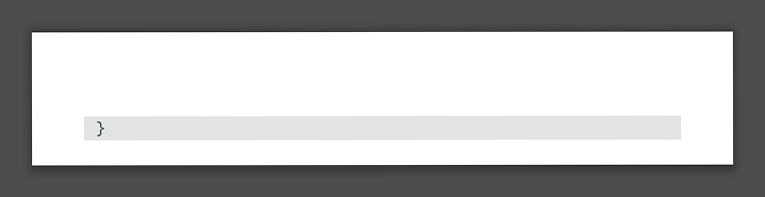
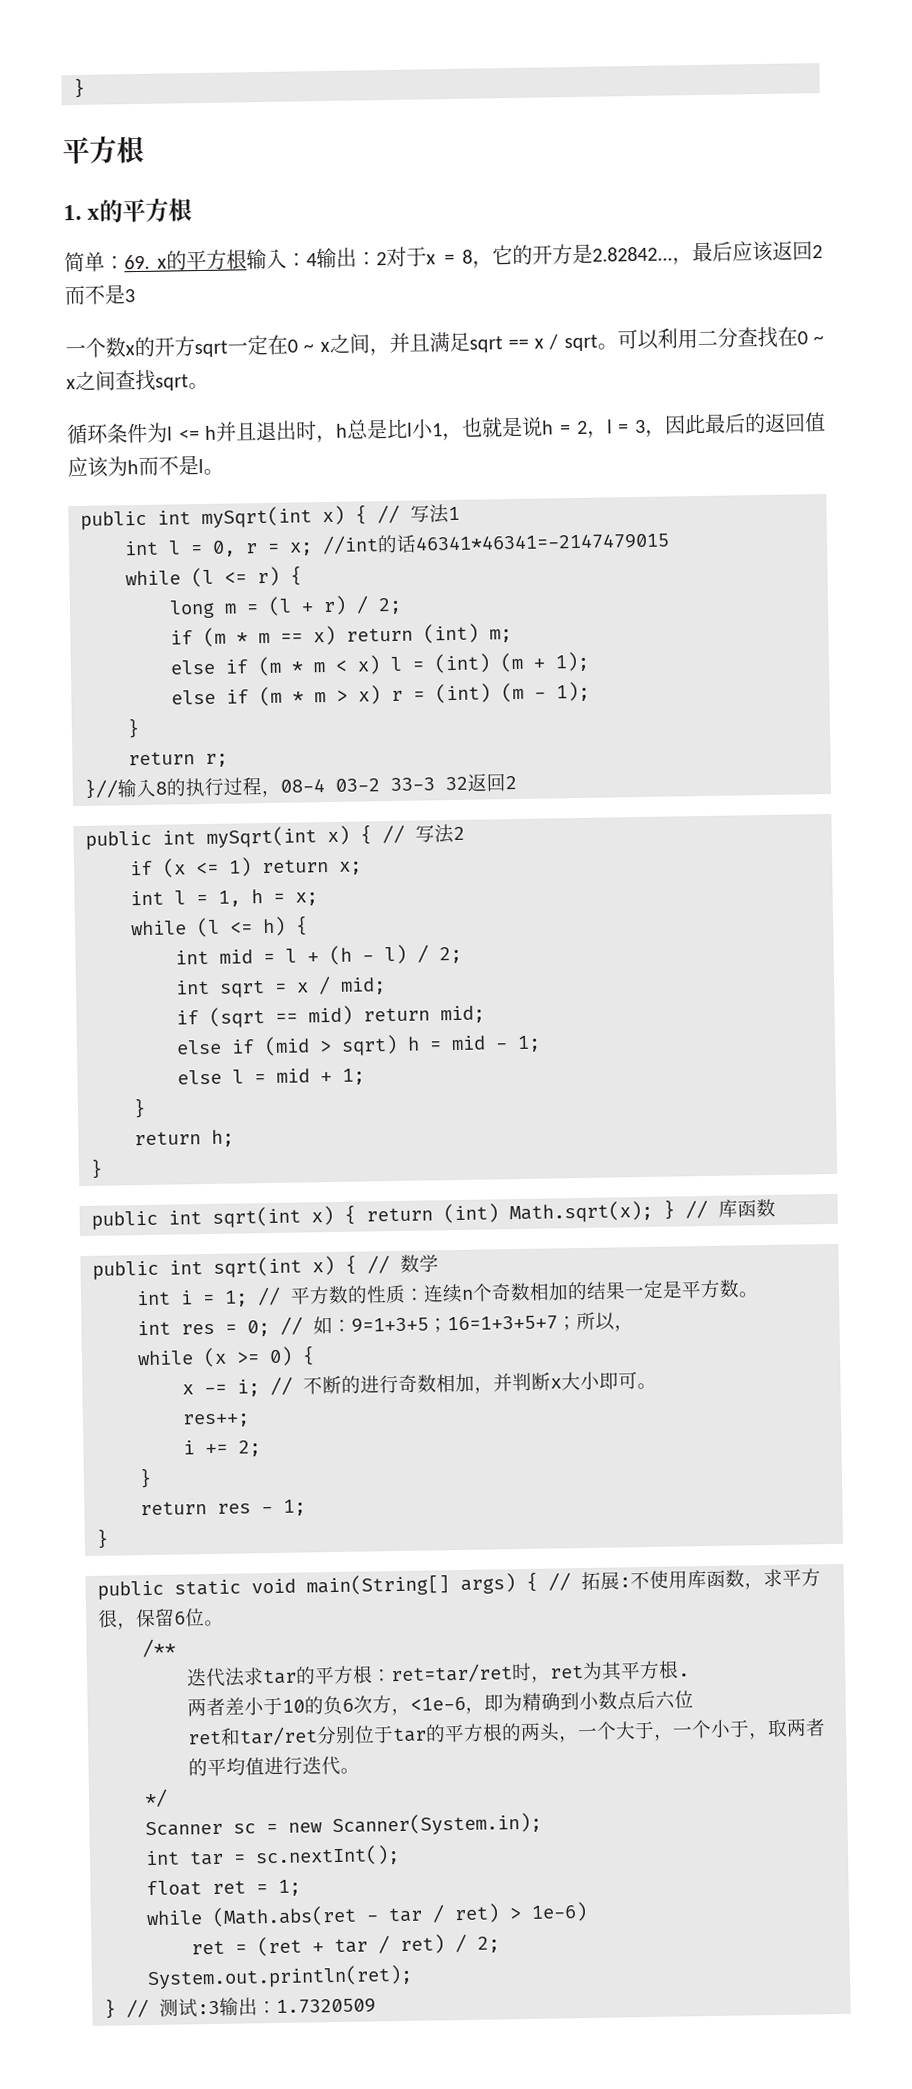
[95,120,108,137] } -> [73,77,85,99] [62,135,144,165] [63,198,193,223] [64,240,823,273] [64,284,136,306] [65,326,825,358] [66,369,209,392] [66,411,826,445] [67,455,224,478] [80,504,460,530] [124,532,670,557] [125,565,302,588] [169,595,402,619] [170,623,512,648] [170,651,590,677] [171,681,590,707] [127,718,140,739] [128,751,228,767] [84,773,517,799] [85,824,465,850] [130,857,362,878] [130,889,318,907] [130,915,308,938] [175,944,462,966] [175,976,386,998] [176,1005,485,1028] [176,1034,541,1057] [177,1068,365,1085] [133,1098,146,1119] [134,1129,234,1147] [90,1158,103,1179] [91,1198,776,1230] [92,1254,439,1280] [136,1279,759,1307] [137,1311,634,1337] [137,1345,315,1368] [182,1371,657,1397] [182,1413,250,1428] [183,1440,261,1457] [139,1467,152,1489] [140,1499,306,1516] [96,1528,109,1549] [97,1568,821,1600] [98,1608,224,1630] [142,1638,176,1658] [186,1660,690,1688] [187,1690,694,1717] [187,1718,826,1746] [188,1755,360,1777] [144,1788,168,1808] [145,1812,542,1837] [145,1845,400,1867] [146,1879,301,1897] [146,1902,588,1928] [191,1933,500,1957] [147,1964,413,1990] [104,1997,376,2019] } // 平方根 // 1. x的平方根 // 简单：69. x的平方根输入：4输出：2对于x = 8，它的开方是2.82842...，最后应该返回2而不是3 // 一个数x的开方sqrt一定在0 ~ x之间，并且满足sqrt == x / sqrt。可以利用二分查找在0 ~ x之间查找sqrt。 // 循环条件为l <= h并且退出时，h总是比l小1，也就是说h = 2，l = 3，因此最后的返回值应该为h而不是l。 // public int mySqrt(int x) { // 写法1 // int l = 0, r = x; //int的话46341*46341=-2147479015 // while (l <= r) { // long m = (l + r) / 2; // if (m * m == x) return (int) m; // else if (m * m < x) l = (int) (m + 1); // else if (m * m > x) r = (int) (m - 1); // } // return r; // }//输入8的执行过程，08-4 03-2 33-3 32返回2 // public int mySqrt(int x) { // 写法2 // if (x <= 1) return x; // int l = 1, h = x; // while (l <= h) { // int mid = l + (h - l) / 2; // int sqrt = x / mid; // if (sqrt == mid) return mid; // else if (mid > sqrt) h = mid - 1; // else l = mid + 1; // } // return h; // } // public int sqrt(int x) { return (int) Math.sqrt(x); } // 库函数 // public int sqrt(int x) { // 数学 // int i = 1; // 平方数的性质：连续n个奇数相加的结果一定是平方数。 // int res = 0; // 如：9=1+3+5；16=1+3+5+7；所以， // while (x >= 0) { // x -= i; // 不断的进行奇数相加，并判断x大小即可。 // res++; // i += 2; // } // return res - 1; // } // public static void main(String[] args) { // 拓展:不使用库函数，求平方很，保留6位。 // /** // 迭代法求tar的平方根：ret=tar/ret时，ret为其平方根. // 两者差小于10的负6次方，<1e-6，即为精确到小数点后六位 // ret和tar/ret分别位于tar的平方根的两头，一个大于，一个小于，取两者的平均值进行迭代。 // */ // Scanner sc = new Scanner(System.in); // int tar = sc.nextInt(); // float ret = 1; // while (Math.abs(ret - tar / ret) > 1e-6) // ret = (ret + tar / ret) / 2; // System.out.println(ret); // } // 测试:3输出：1.7320509

